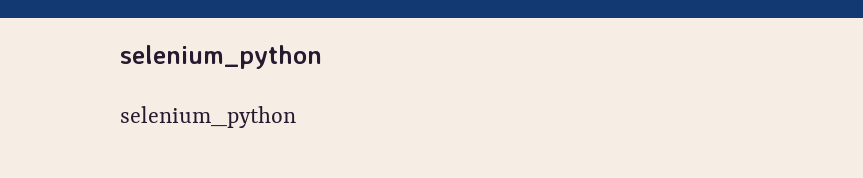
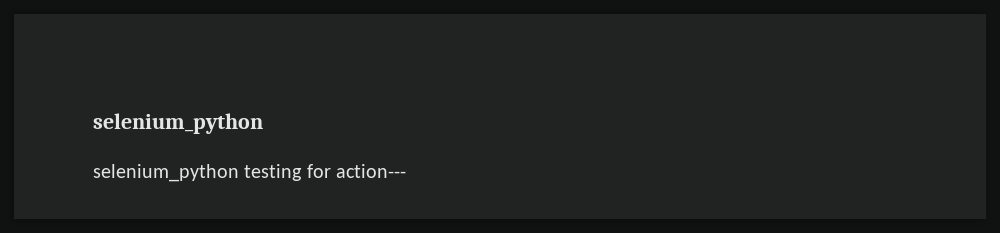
(296, 117) none -> [244,164,407,181] testing for action---

